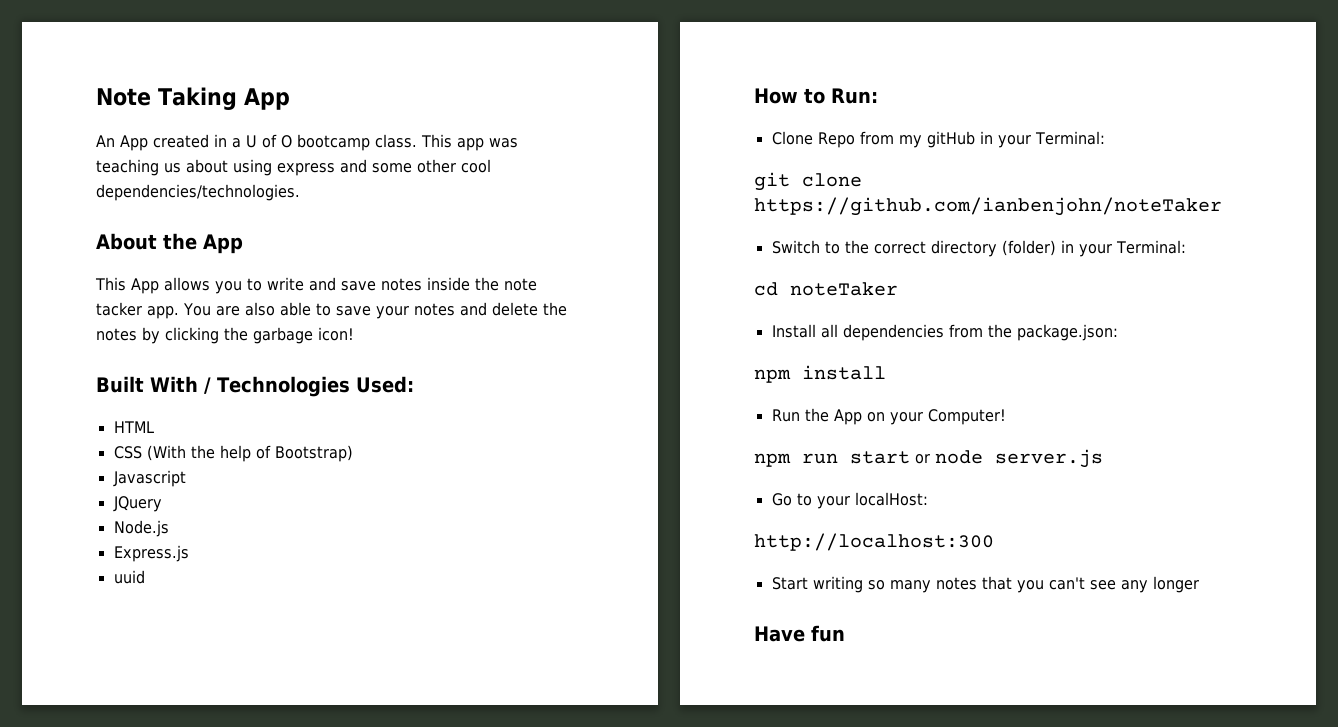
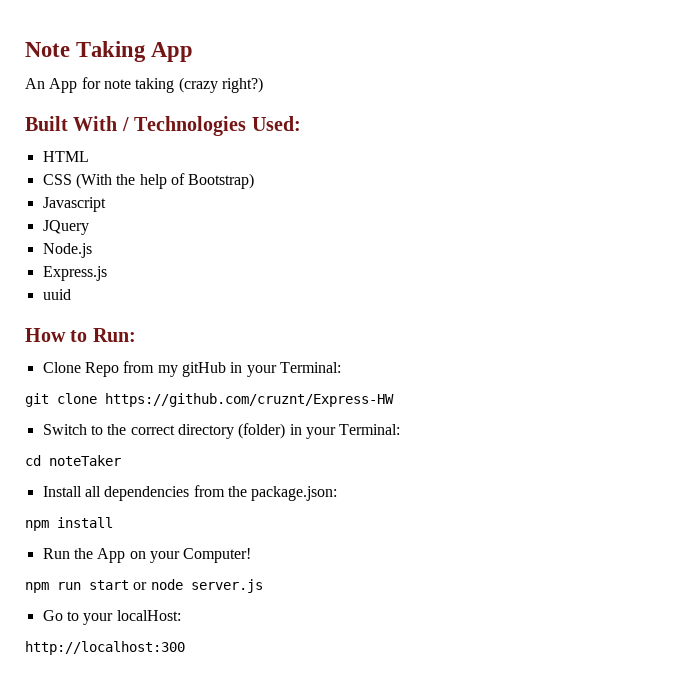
[153,134,518,151] [96,159,491,176] [96,184,300,201] [96,233,243,254] [95,277,537,294] [96,302,567,319] [96,327,354,344] created in a U of O bootcamp class. This app was teaching us about using express and some other cool dependencies/technologies. // About the App // This App allows you to write and save notes inside the note tacker app. You are also able to save your notes and delete the notes by clicking the garbage icon! -> [81,77,263,93] for note taking (crazy right?)
[754,197,1222,216] https://github.com/ianbenjohn/noteTaker -> [105,393,394,407] https://github.com/cruznt/Express-HW
[771,576,1199,593] [754,625,845,642] // Start writing so many notes that you can't see any longer // Have fun -> (185, 648) none

